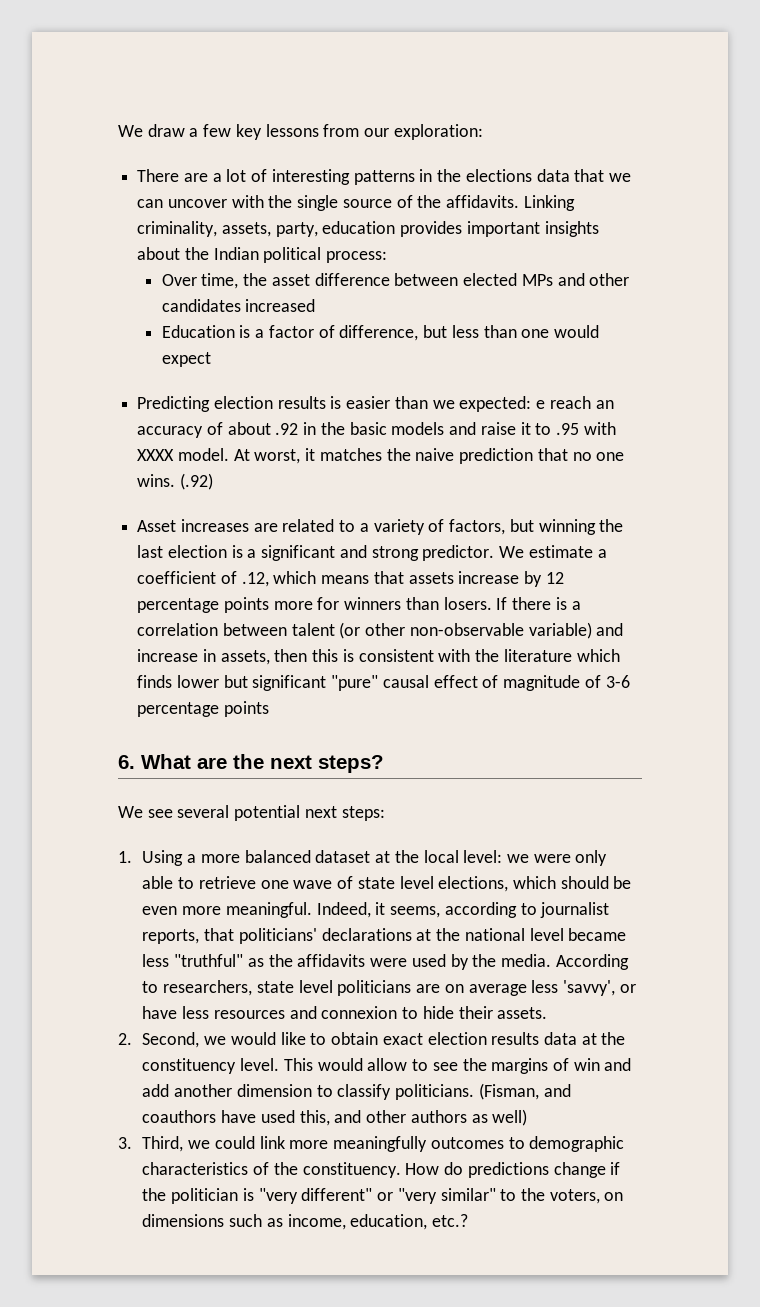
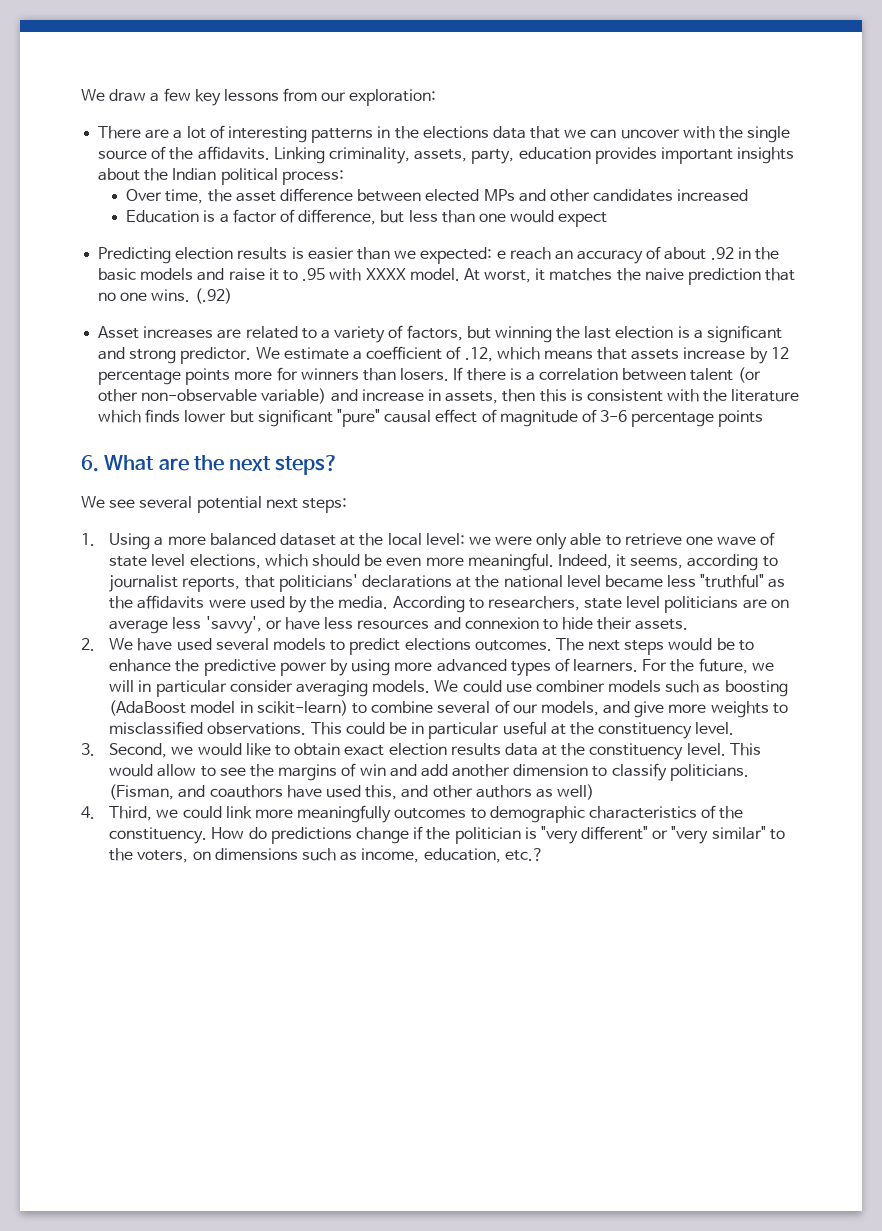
(132, 1039) none -> [109,638,754,655] [109,658,774,676] [109,680,788,697] [109,700,788,718] [109,721,735,739] [81,743,95,756] We have used several models to predict elections outcomes. The next steps would be to enhance the predictive power by using more advanced types of learners. For the future, we will in particular consider averaging models. We could use combiner models such as boosting (AdaBoost model in scikit-learn) to combine several of our models, and give more weights to misclassified observations. This could be in particular useful at the constituency level. // 3.
[118,1137,132,1149] 3. -> [81,806,95,819] 4.

